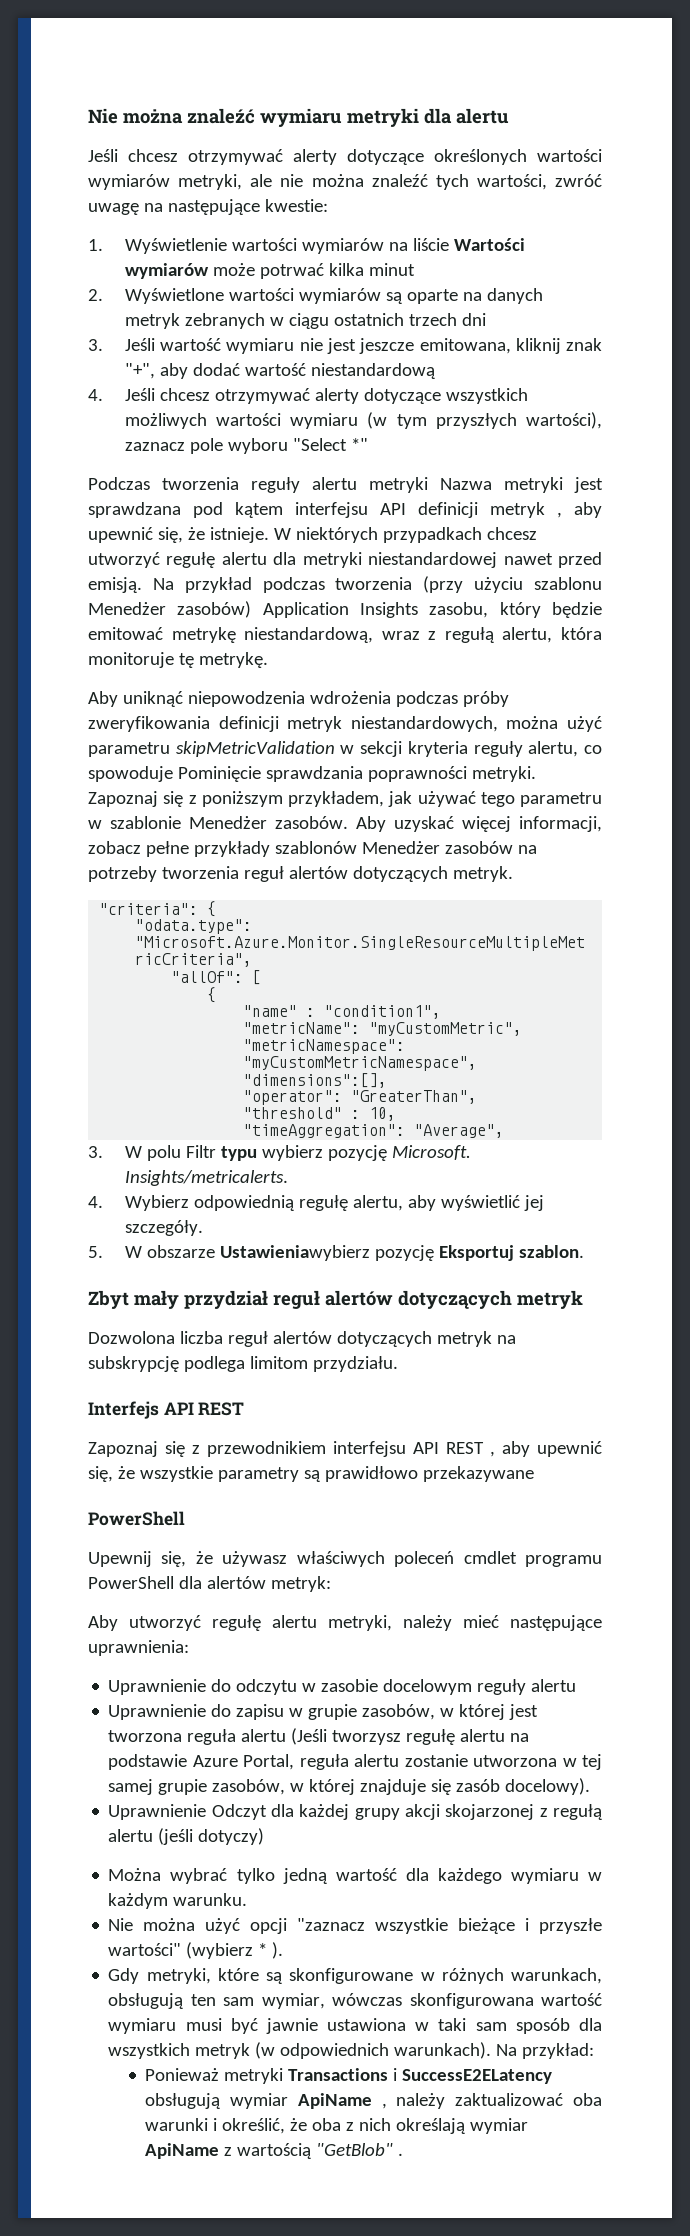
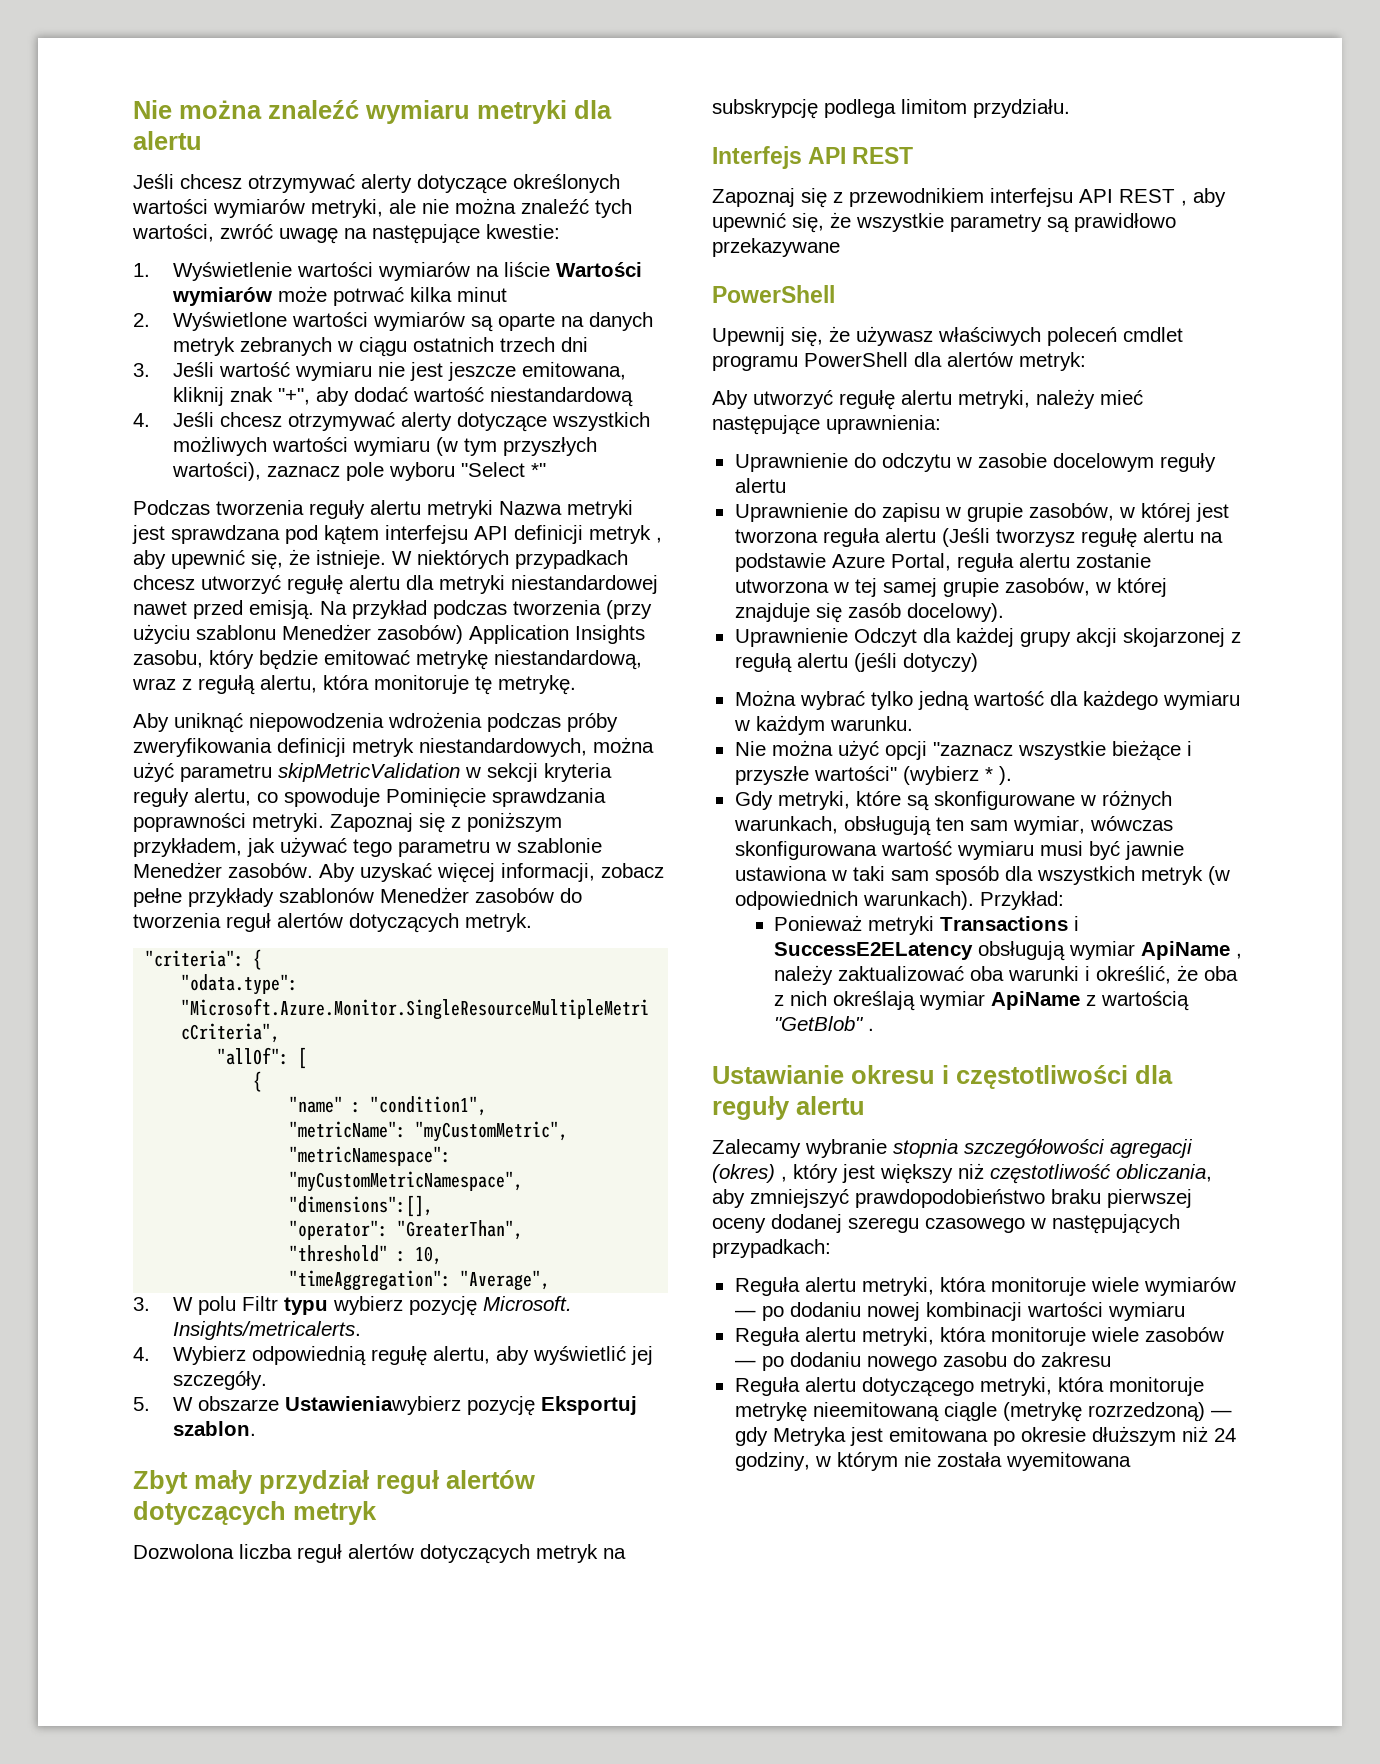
[517,845,537,854] [88,866,157,882] na potrzeby -> [560,888,582,903] do
[496,2043,595,2059] Na przykład: -> [979,891,1064,910] Przykład:
(404, 2154) none -> [712,1065,1173,1089] [712,1096,865,1120] [712,1139,1193,1158] [712,1163,1212,1184] [712,1189,1192,1208] [712,1214,1180,1234] [712,1239,831,1258] [734,1277,1236,1296] [734,1302,1185,1321] [734,1327,1224,1346] [734,1352,1111,1371] [734,1377,1204,1397] [734,1402,1232,1422] [734,1426,1236,1446] [734,1452,1131,1471] // Ustawianie okresu i częstotliwości dla reguły alertu // Zalecamy wybranie stopnia szczegółowości agregacji (okres) , który jest większy niż częstotliwość obliczania, aby zmniejszyć prawdopodobieństwo braku pierwszej oceny dodanej szeregu czasowego w następujących przypadkach: // Reguła alertu metryki, która monitoruje wiele wymiarów — po dodaniu nowej kombinacji wartości wymiaru // Reguła alertu metryki, która monitoruje wiele zasobów — po dodaniu nowego zasobu do zakresu // Reguła alertu dotyczącego metryki, która monitoruje metrykę nieemitowaną ciągle (metrykę rozrzedzoną) — gdy Metryka jest emitowana po okresie dłuższym niż 24 godziny, w którym nie została wyemitowana

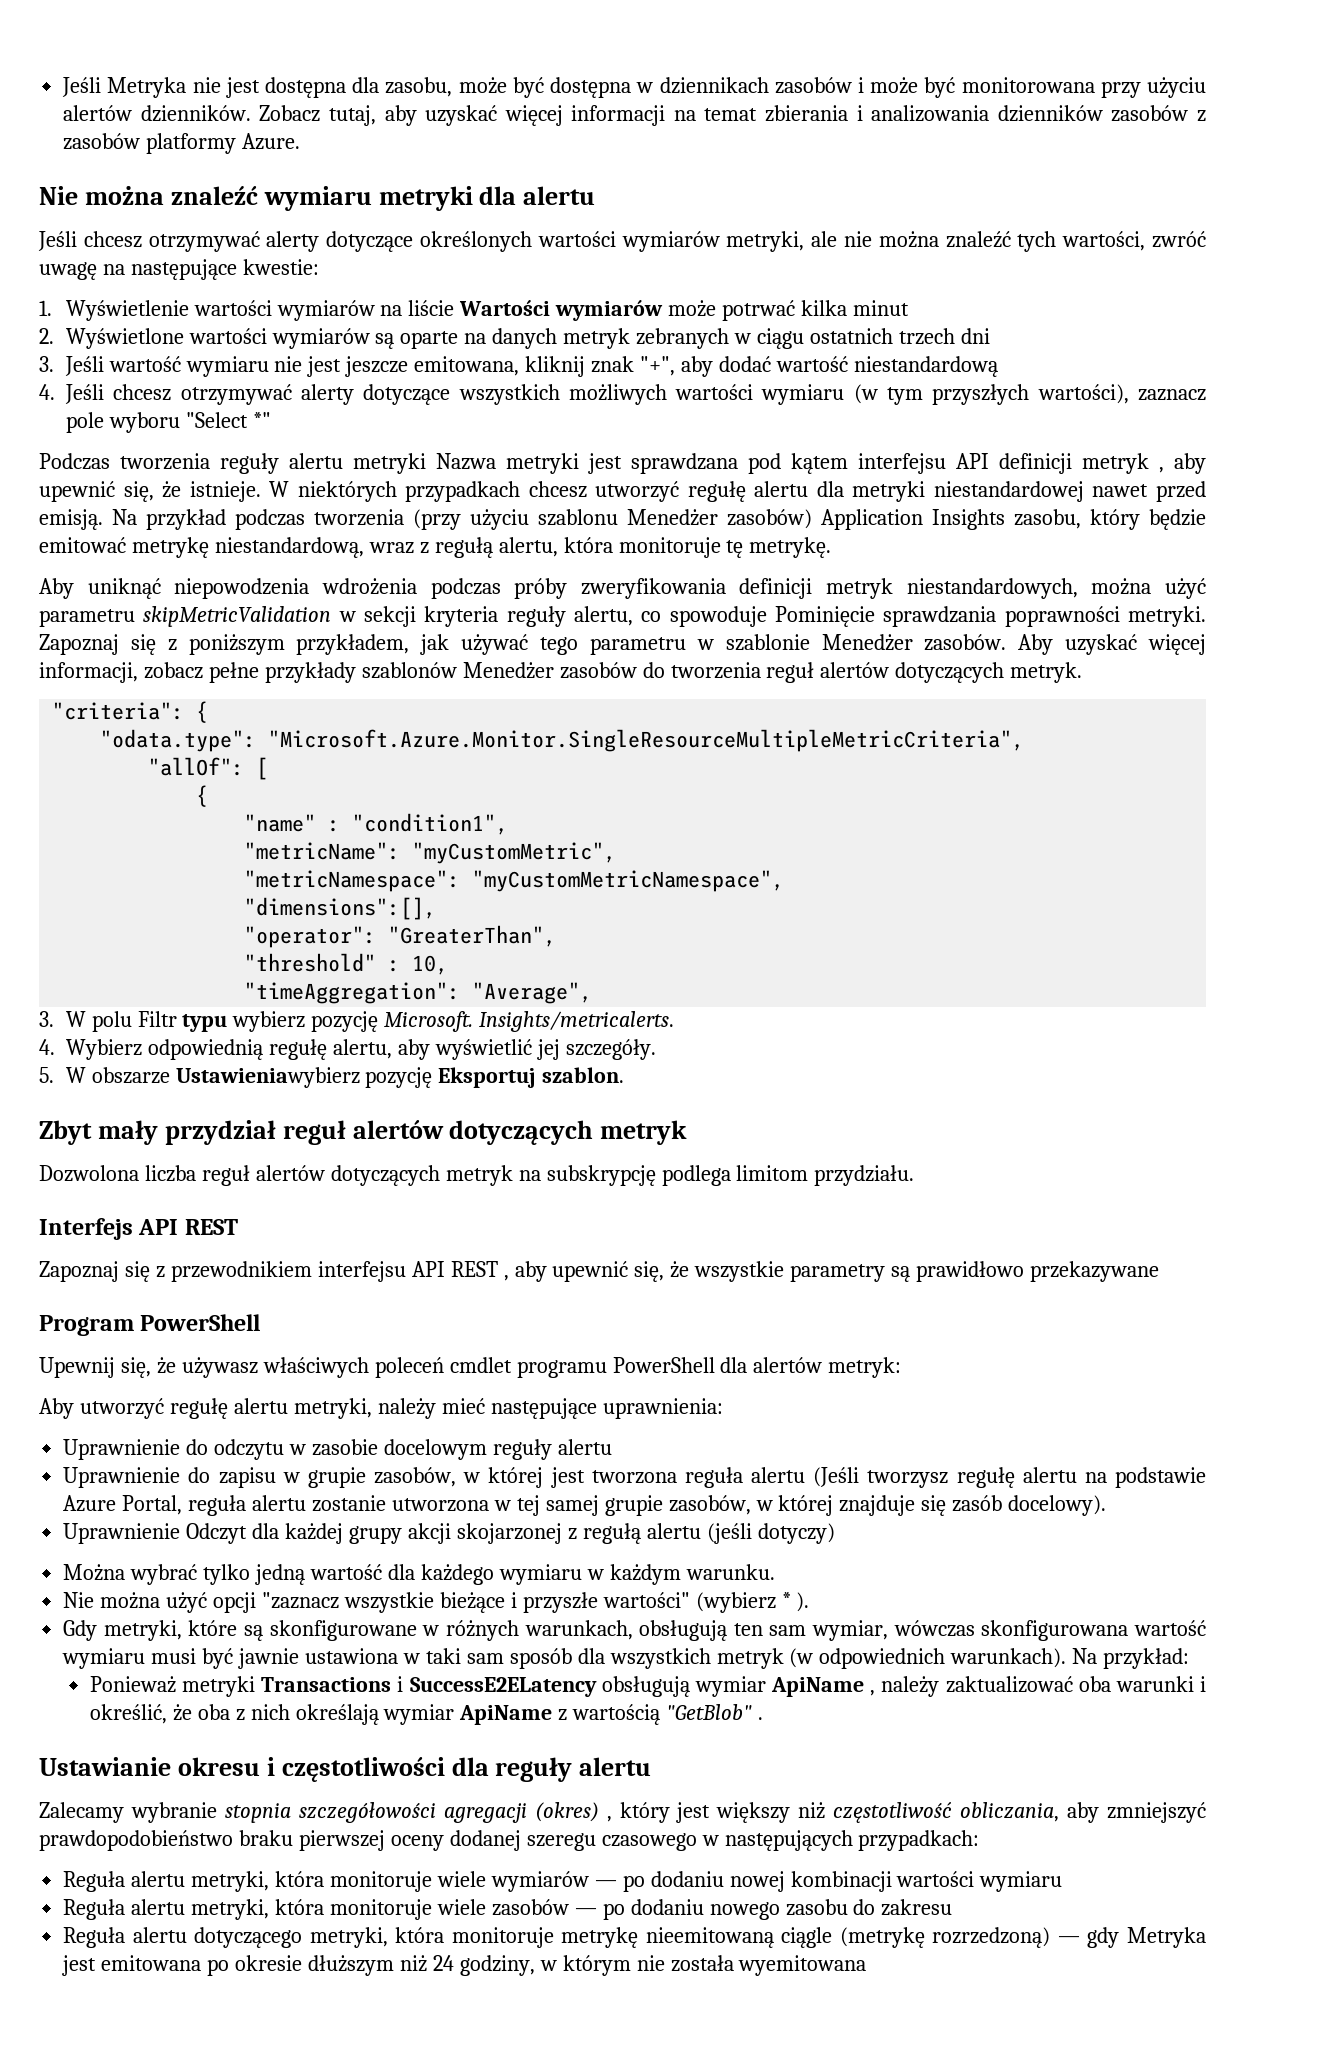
(133, 109) none -> [62,77,1206,98] [63,105,1206,126] [63,133,301,154] Jeśli Metryka nie jest dostępna dla zasobu, może być dostępna w dziennikach zasobów i może być monitorowana przy użyciu alertów dzienników. Zobacz tutaj, aby uzyskać więcej informacji na temat zbierania i analizowania dzienników zasobów z zasobów platformy Azure. //
(840, 247) none -> [39,1315,134,1336] Program
[979,891,1064,910] Przykład: -> [1072,1648,1190,1669] Na przykład:

